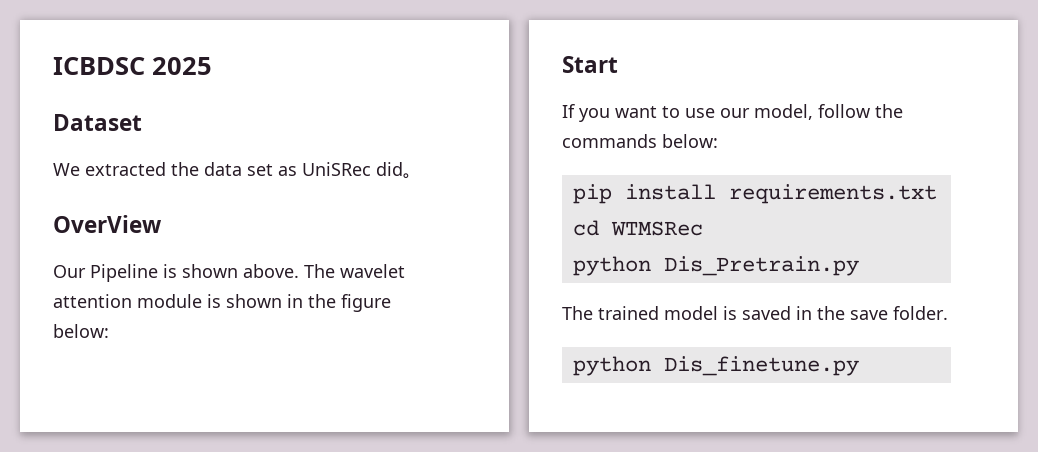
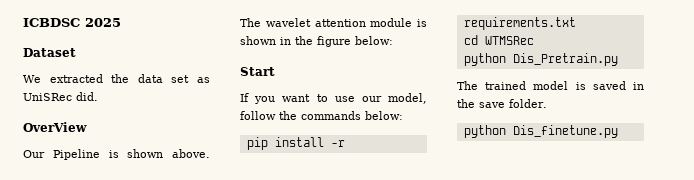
[376,162,421,179] did。 -> [76,92,98,101] did.
(716, 192) none -> [330,140,345,147] -r

